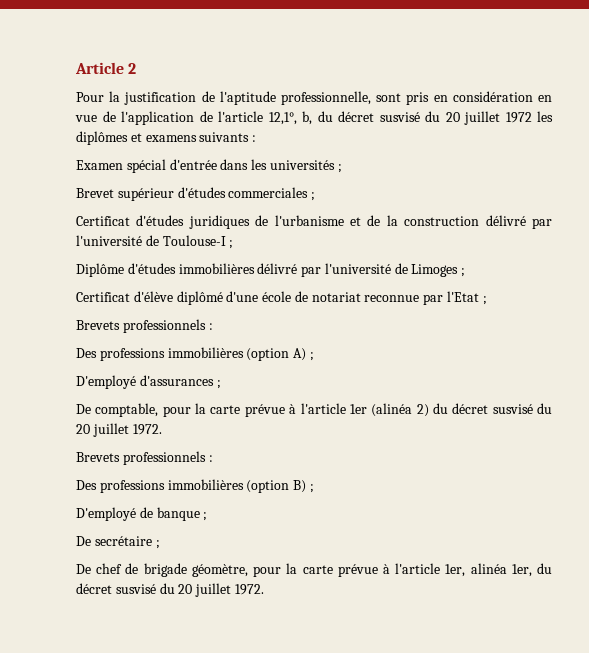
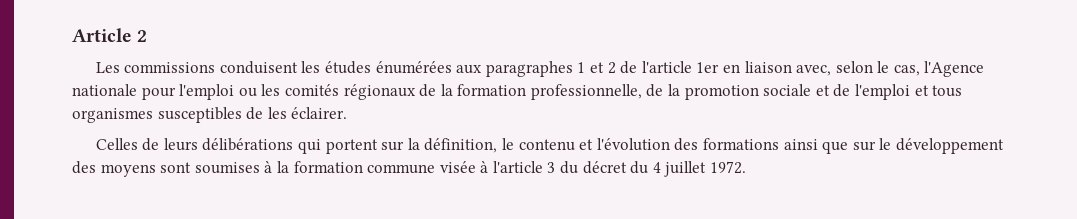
[76,91,552,105] [75,111,553,125] [76,131,257,145] [76,159,342,173] [76,187,316,201] [76,215,552,229] [76,235,234,249] [76,263,466,277] [76,291,487,305] [76,319,213,333] [76,347,314,361] [76,375,221,389] [76,403,552,417] [76,423,162,437] [76,451,213,465] [76,479,314,493] [76,507,208,521] [76,536,160,549] [76,563,552,577] [76,583,193,594] Pour la justification de l'aptitude professionnelle, sont pris en considération en vue de l'application de l'article 12,1°, b, du décret susvisé du 20 juillet 1972 les diplômes et examens suivants : // Examen spécial d'entrée dans les universités ; // Brevet supérieur d'études commerciales ; // Certificat d'études juridiques de l'urbanisme et de la construction délivré par l'université de Toulouse-I ; // Diplôme d'études immobilières délivré par l'université de Limoges ; // Certificat d'élève diplômé d'une école de notariat reconnue par l'Etat ; // Brevets professionnels : // Des professions immobilières (option A) ; // D'employé d'assurances ; // De comptable, pour la carte prévue à l'article 1er (alinéa 2) du décret susvisé du 20 juillet 1972. // Brevets professionnels : // Des professions immobilières (option B) ; // D'employé de banque ; // De secrétaire ; // De chef de brigade géomètre, pour la carte prévue à l'article 1er, alinéa 1er, du décret susvisé du 20 -> [95,61,985,77] [72,84,963,100] [72,107,348,123] [95,138,1004,154] [72,161,661,177] Les commissions conduisent les études énumérées aux paragraphes 1 et 2 de l'article 1er en liaison avec, selon le cas, l'Agence nationale pour l'emploi ou les comités régionaux de la formation professionnelle, de la promotion sociale et de l'emploi et tous organismes susceptibles de les éclairer. // Celles de leurs délibérations qui portent sur la définition, le contenu et l'évolution des formations ainsi que sur le développement des moyens sont soumises à la formation commune visée à l'article 3 du décret du 4

